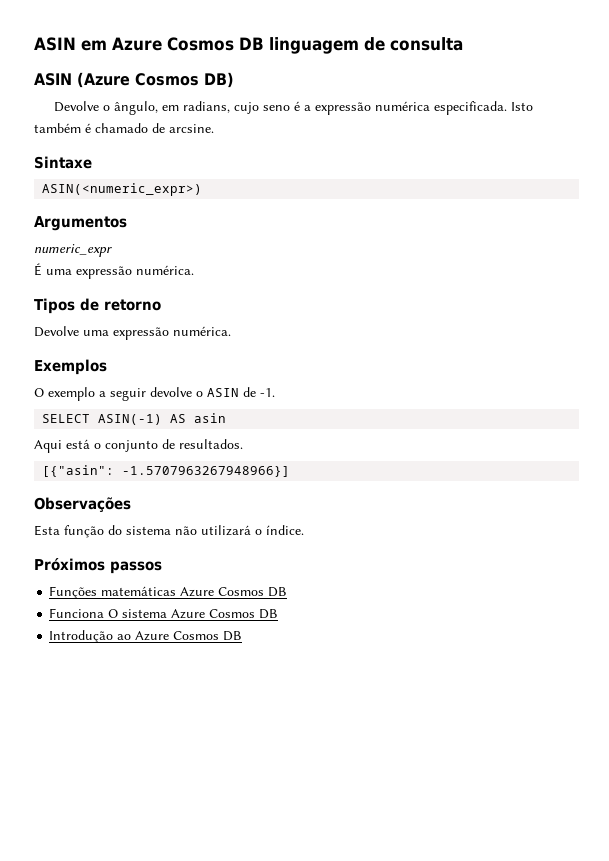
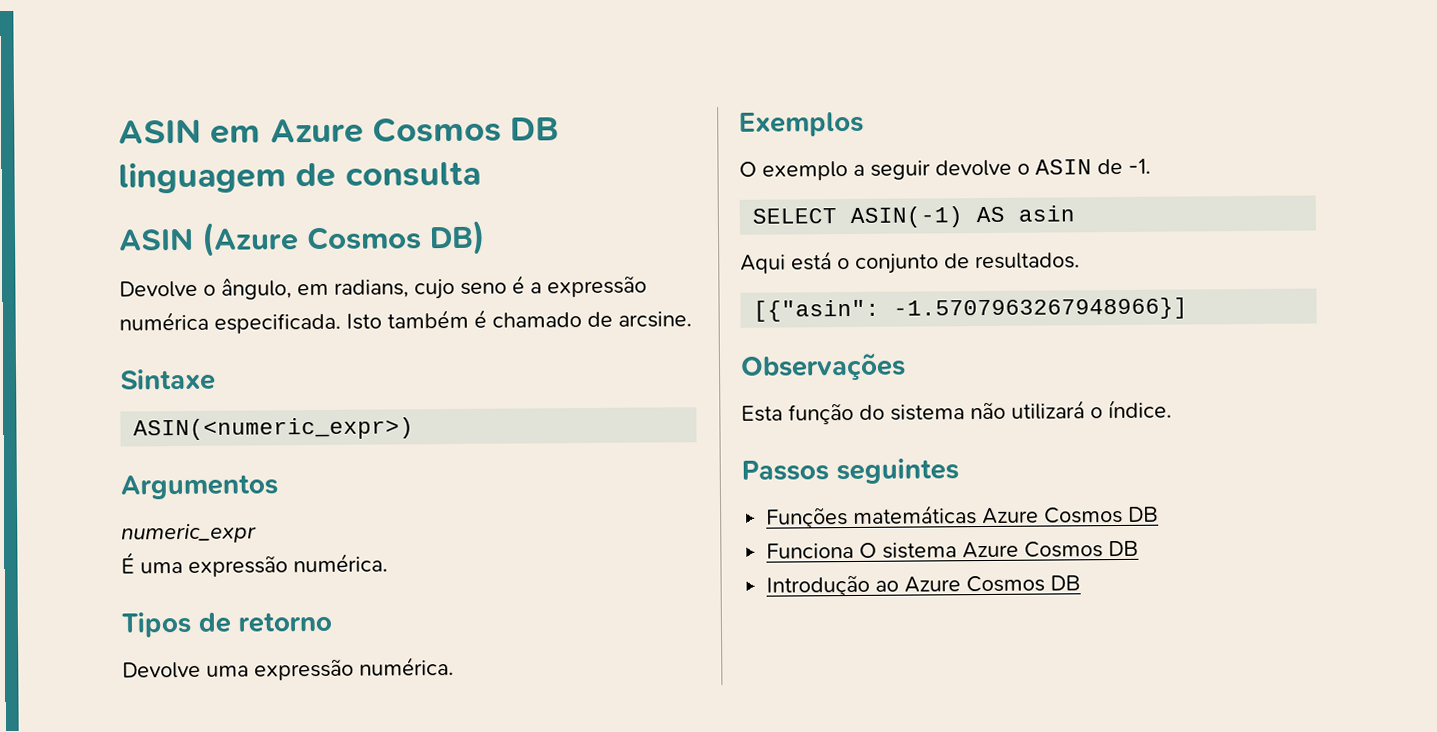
[34,558,162,574] Próximos passos -> [741,458,959,485] Passos seguintes

